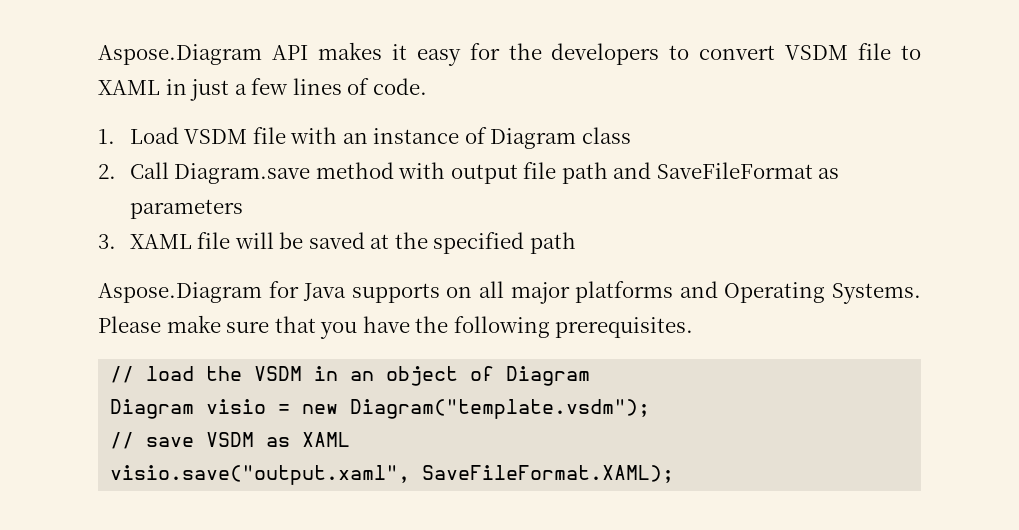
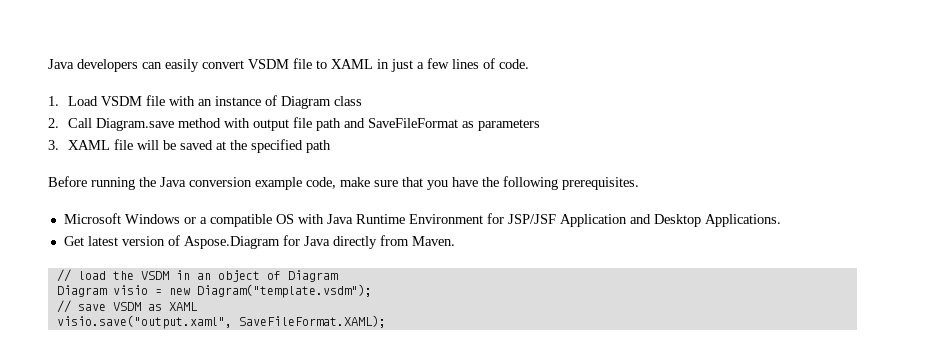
[98,42,690,66] Aspose.Diagram API makes it easy for the developers to -> [48,59,199,72] Java developers can easily
[98,281,922,304] [98,316,161,333] Aspose.Diagram for Java supports on all major platforms and Operating Systems. Please -> [48,176,336,190] Before running the Java conversion example code,
(694, 327) none -> [63,213,781,227] [63,235,455,249] // Microsoft Windows or a compatible OS with Java Runtime Environment for JSP/JSF Application and Desktop Applications. // Get latest version of Aspose.Diagram for Java directly from Maven.

